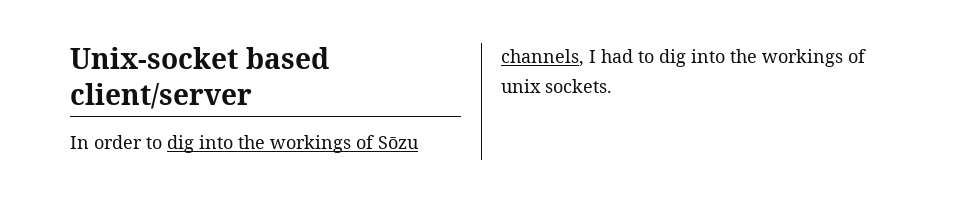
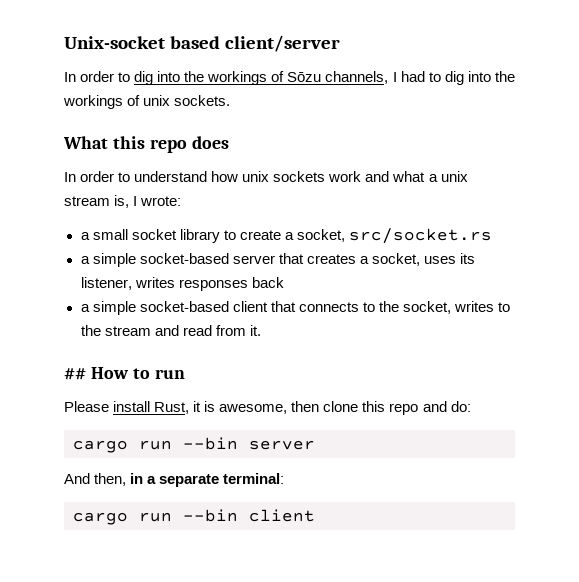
(612, 86) none -> [63,136,229,153] [64,171,468,182] [64,195,182,208] [80,228,492,244] [80,253,475,267] [80,277,284,291] [80,301,511,315] [80,325,261,336] [64,367,185,380] [64,401,471,415] [73,437,315,453] [64,473,285,487] [73,509,315,525] // What this repo does // In order to understand how unix sockets work and what a unix stream is, I wrote: // a small socket library to create a socket, src/socket.rs // a simple socket-based server that creates a socket, uses its listener, writes responses back // a simple socket-based client that connects to the socket, writes to the stream and read from it. // ## How to run // Please install Rust, it is awesome, then clone this repo and do: // cargo run --bin server // And then, in a separate terminal: // cargo run --bin client

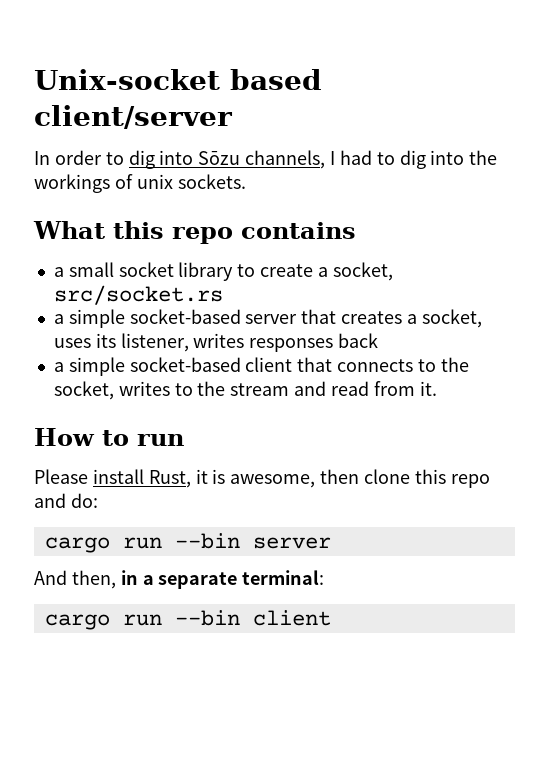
[184,71,285,85] the workings of -> (194, 157) none
[191,136,229,149] [64,171,468,182] [64,195,182,208] does // In order to understand how unix sockets work and what a unix stream is, I wrote: -> [241,222,356,239] contains
[64,368,86,380] ## -> (437, 388) none

